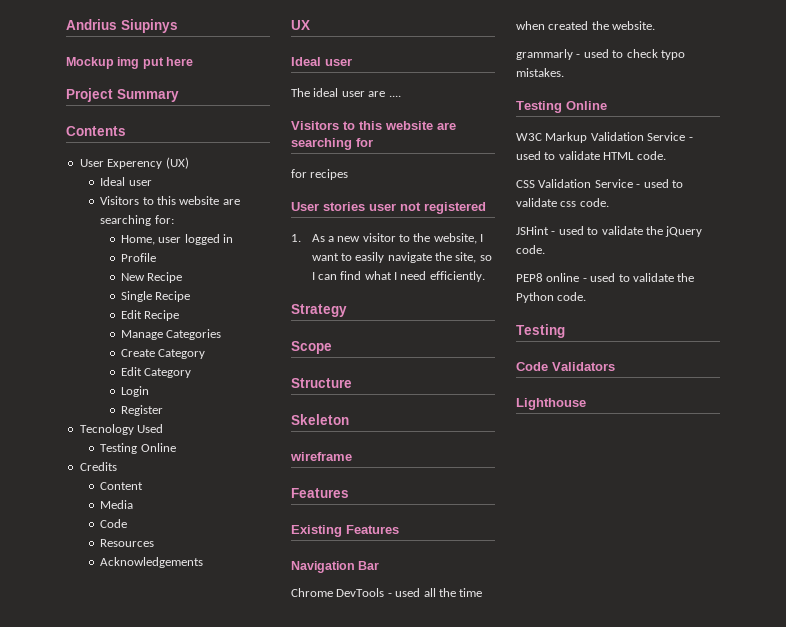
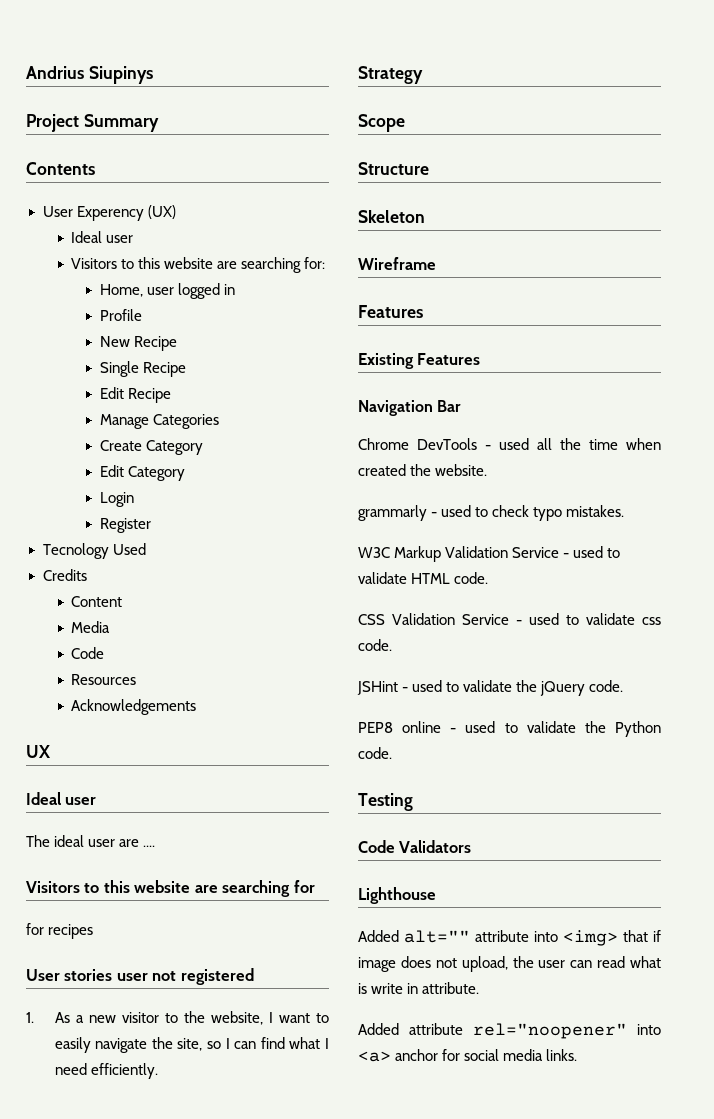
[66,57,194,69] // Mockup img put here -> (153, 75) none
[100,443,176,454] // Testing Online -> (146, 549) none
[290,452,352,461] wireframe -> [358,257,436,270] Wireframe
[516,101,607,113] // Testing Online -> (625, 511) none
(586, 404) none -> [358,930,661,946] [358,956,661,972] [358,982,480,994] [358,1023,661,1039] [358,1049,578,1062] // Added alt="" attribute into <img> that if image does not upload, the user can read what is write in attribute. // Added attribute rel="noopener" into <a> anchor for social media links.

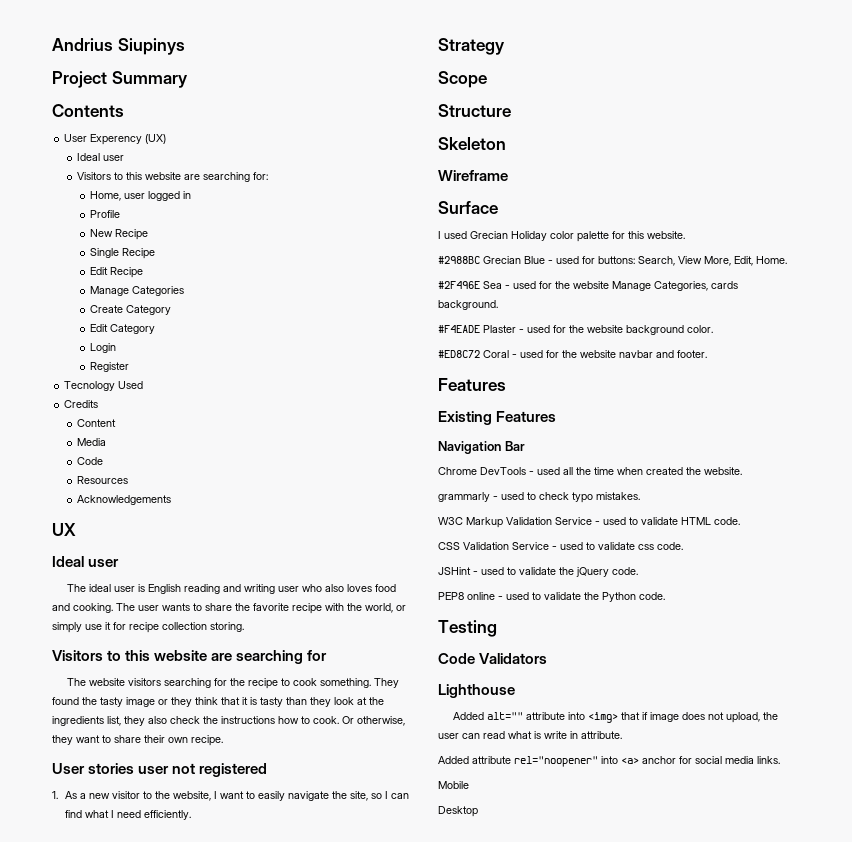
[119,839,156,847] are .... -> [138,584,397,594] [52,603,406,614] [52,622,244,633] is English reading and writing user who also loves food and cooking. The user wants to share the favorite recipe with the world, or simply use it for recipe collection storing.
[26,923,94,939] for recipes -> [67,678,400,689] [52,697,384,707] [52,716,405,726] [52,735,223,746] The website visitors searching for the recipe to cook something. They found the tasty image or they think that it is tasty than they look at the ingredients list, they also check the instructions how to cook. Or otherwise, they want to share their own recipe.
(436, 263) none -> [438,201,498,214] [438,231,685,242] [438,256,787,266] [438,281,738,291] [438,300,498,310] [438,325,713,335] [438,350,707,358] // Surface // I used Grecian Holiday color palette for this website. // #2988BC Grecian Blue - used for buttons: Search, View More, Edit, Home. // #2F496E Sea - used for the website Manage Categories, cards background. // #F4EADE Plaster - used for the website background color. // #ED8C72 Coral - used for the website navbar and footer.
(578, 1055) none -> [438,781,469,789] [438,806,478,817] // Mobile // Desktop

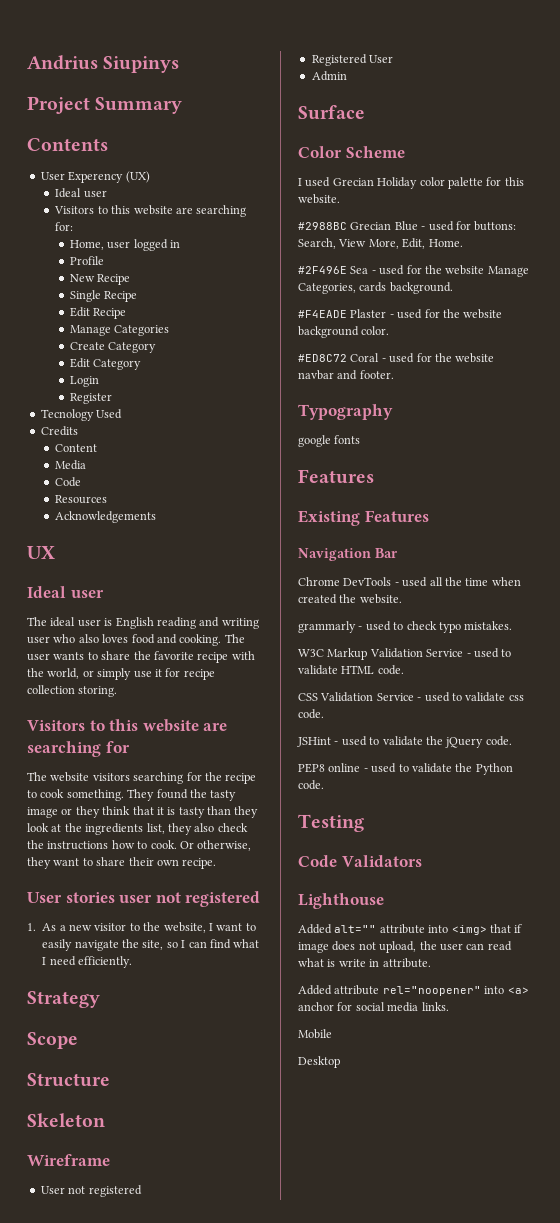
(508, 175) none -> [40,1185,142,1197] [311,54,394,66] [311,71,347,81] // User not registered // Registered User // Admin
(498, 207) none -> [298,146,405,158] // Color Scheme
(707, 354) none -> [298,404,393,420] [298,435,361,447] // Typography // google fonts

